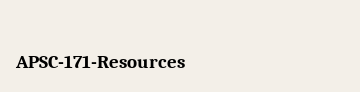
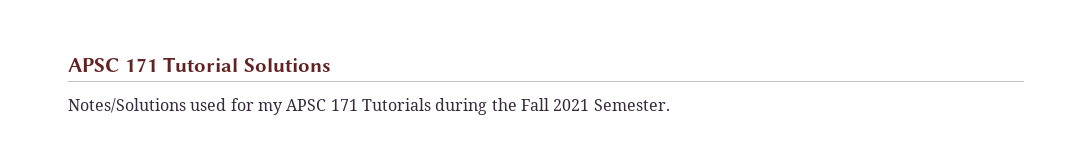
[15,55,185,68] APSC-171-Resources -> [68,57,331,72] [68,98,670,115] APSC 171 Tutorial Solutions // Notes/Solutions used for my APSC 171 Tutorials during the Fall 2021 Semester.

